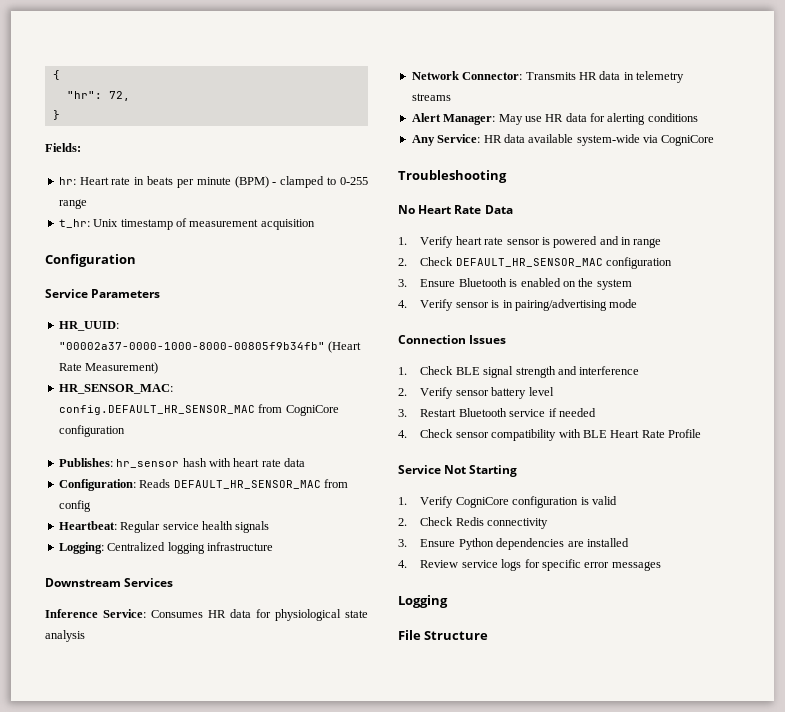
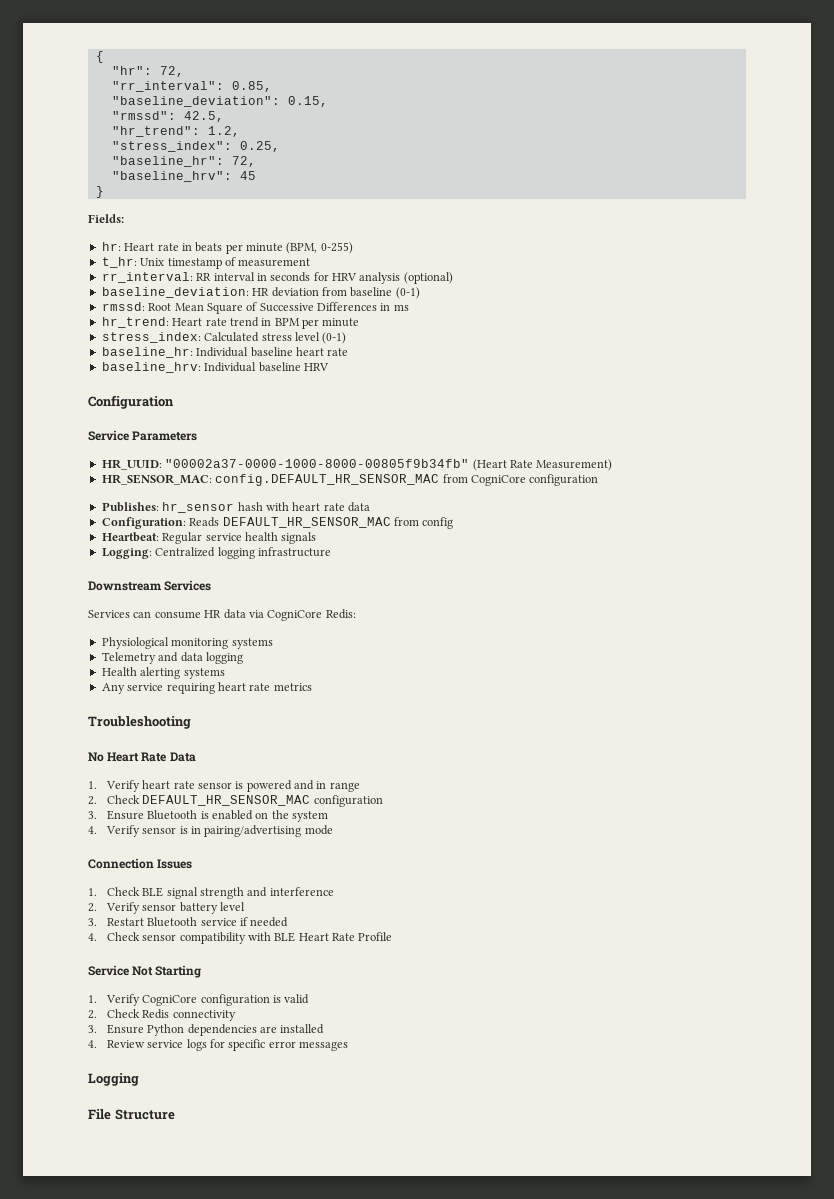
(130, 96) none -> [111,81,272,92] [111,96,328,107] [111,111,224,122] [111,126,240,137] [111,141,280,152] [111,156,256,167] [111,171,256,182] // "rr_interval": 0.85, // "baseline_deviation": 0.15, // "rmssd": 42.5, // "hr_trend": 1.2, // "stress_index": 0.25, // "baseline_hr": 72, // "baseline_hrv": 45
[234,176,368,188] [58,199,87,209] (BPM) - clamped to 0-255 range -> [286,242,353,254] (BPM, 0-255)
[260,219,315,230] acquisition -> [101,272,453,284] [101,287,420,299] [101,302,409,314] [101,317,360,329] [101,332,347,344] [101,347,349,358] [101,362,329,373] // rr_interval: RR interval in seconds for HRV analysis (optional) // baseline_deviation: HR deviation from baseline (0-1) // rmssd: Root Mean Square of Successive Differences in ms // hr_trend: Heart rate trend in BPM per minute // stress_index: Calculated stress level (0-1) // baseline_hr: Individual baseline heart rate // baseline_hrv: Individual baseline HRV
[45,609,368,621] [45,630,85,642] [411,71,684,83] [411,93,451,101] [411,113,698,125] [411,134,715,146] Inference Service: Consumes HR data for physiological state analysis // Network Connector: Transmits HR data in telemetry streams // Alert Manager: May use HR data for alerting conditions // Any Service: HR data available system-wide via CogniCore -> [88,609,356,621] [101,637,273,649] [101,652,243,664] [101,667,225,679] [101,682,312,694] Services can consume HR data via CogniCore Redis: // Physiological monitoring systems // Telemetry and data logging // Health alerting systems // Any service requiring heart rate metrics

